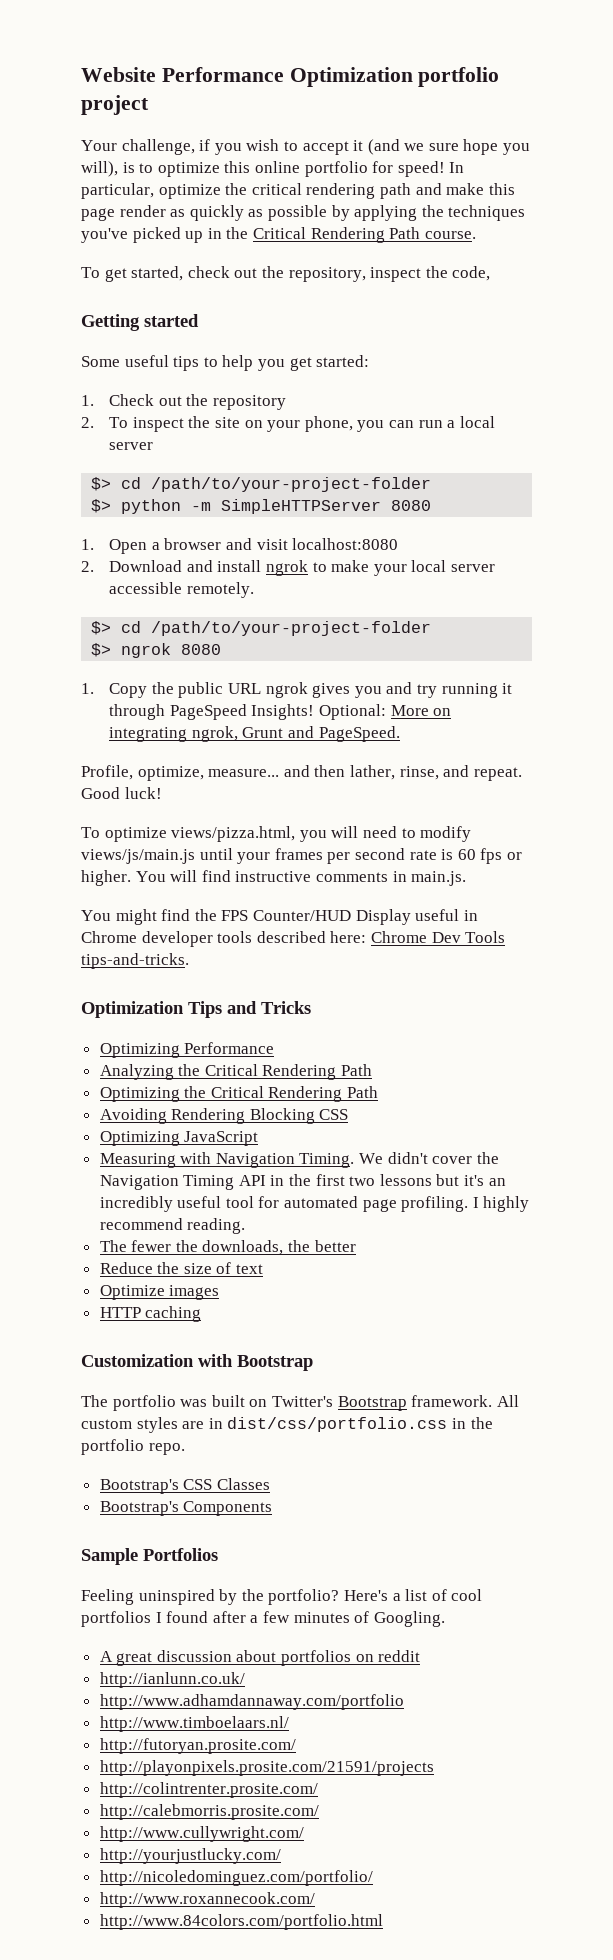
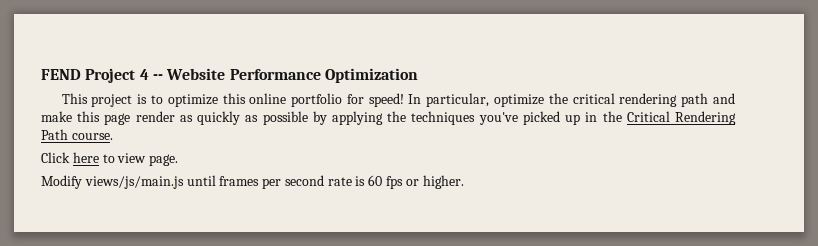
(81, 74) none -> [41,68,163,83] FEND Project 4 --
[418,67,500,87] portfolio -> [61,93,88,104] // This
[81,139,531,155] [81,161,118,177] // Your challenge, if you wish to accept it (and we sure hope you will), -> (133, 100) none
[81,266,491,282] [81,314,199,331] [81,355,370,371] [81,394,287,410] [81,416,495,432] [109,442,154,450] [91,477,432,492] [91,499,432,514] [81,538,399,554] [81,560,496,576] [109,582,254,598] [91,621,432,636] [91,643,222,658] [81,682,513,698] [109,704,452,720] [109,726,400,742] [81,765,522,781] [81,787,162,799] [81,826,472,842] To get started, check out the repository, inspect the code, // Getting started // Some useful tips to help you get started: // 1. Check out the repository // 2. To inspect the site on your phone, you can run a local server // $> cd /path/to/your-project-folder // $> python -m SimpleHTTPServer 8080 // 1. Open a browser and visit localhost:8080 // 2. Download and install ngrok to make your local server accessible remotely. // $> cd /path/to/your-project-folder // $> ngrok 8080 // 1. Copy the public URL ngrok gives you and try running it through PageSpeed Insights! Optional: More on integrating ngrok, Grunt and PageSpeed. // Profile, optimize, measure... and then lather, rinse, and repeat. Good luck! // To optimize views/pizza.html, you will need to modify -> [41,152,179,166] [41,175,82,189] Click here to view page. // Modify
[237,852,271,864] your -> (216, 180) none
[135,870,467,886] [81,909,478,925] [81,931,506,947] [81,953,189,969] [81,1001,311,1018] [99,1042,275,1058] [99,1064,373,1080] [99,1086,379,1102] [99,1108,349,1124] [99,1131,259,1146] [99,1152,499,1168] [99,1174,506,1190] [99,1196,530,1212] [99,1218,246,1234] [99,1240,356,1255] [99,1262,264,1274] [99,1285,220,1300] [99,1306,202,1322] [81,1354,313,1371] [81,1395,519,1411] [81,1417,493,1433] [81,1439,185,1455] [99,1478,270,1494] [99,1501,273,1516] [81,1548,218,1565] [81,1589,483,1605] [81,1611,445,1627] [99,1650,421,1666] [99,1672,245,1688] [99,1694,404,1710] [99,1716,289,1732] [99,1738,296,1754] [99,1760,434,1776] [99,1782,318,1798] [99,1804,319,1820] [99,1826,304,1842] [99,1848,281,1864] [99,1870,373,1886] [99,1892,315,1908] [99,1914,383,1930] You will find instructive comments in main.js. // You might find the FPS Counter/HUD Display useful in Chrome developer tools described here: Chrome Dev Tools tips-and-tricks. // Optimization Tips and Tricks // Optimizing Performance // Analyzing the Critical Rendering Path // Optimizing the Critical Rendering Path // Avoiding Rendering Blocking CSS // Optimizing JavaScript // Measuring with Navigation Timing. We didn't cover the Navigation Timing API in the first two lessons but it's an incredibly useful tool for automated page profiling. I highly recommend reading. // The fewer the downloads, the better // Reduce the size of text // Optimize images // HTTP caching // Customization with Bootstrap // The portfolio was built on Twitter's Bootstrap framework. All custom styles are in dist/css/portfolio.css in the portfolio repo. // Bootstrap's CSS Classes // Bootstrap's Components // Sample Portfolios // Feeling uninspired by the portfolio? Here's a list of cool portfolios I found after a few minutes of Googling. // A great discussion about portfolios on reddit // http://ianlunn.co.uk/ // http://www.adhamdannaway.com/portfolio // http://www.timboelaars.nl/ // http://futoryan.prosite.com/ // http://playonpixels.prosite.com/21591/projects // http://colintrenter.prosite.com/ // http://calebmorris.prosite.com/ // http://www.cullywright.com/ // http://yourjustlucky.com/ // http://nicoledominguez.com/portfolio/ // http://www.roxannecook.com/ // http://www.84colors.com/portfolio.html -> (464, 182) none

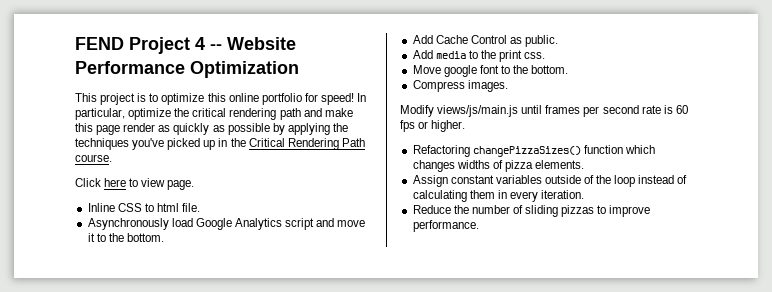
(179, 160) none -> [87,203,201,212] [87,218,366,230] [87,233,164,242] [412,35,559,47] [412,50,546,62] [412,65,569,77] [412,80,508,92] // Inline CSS to html file. // Asynchronously load Google Analytics script and move it to the bottom. // Add Cache Control as public. // Add media to the print css. // Move google font to the bottom. // Compress images.
(464, 182) none -> [412,145,655,157] [412,160,585,172] [412,175,688,187] [412,190,585,202] [412,205,651,217] [412,220,479,232] // Refactoring changePizzaSizes() function which changes widths of pizza elements. // Assign constant variables outside of the loop instead of calculating them in every iteration. // Reduce the number of sliding pizzas to improve performance.

